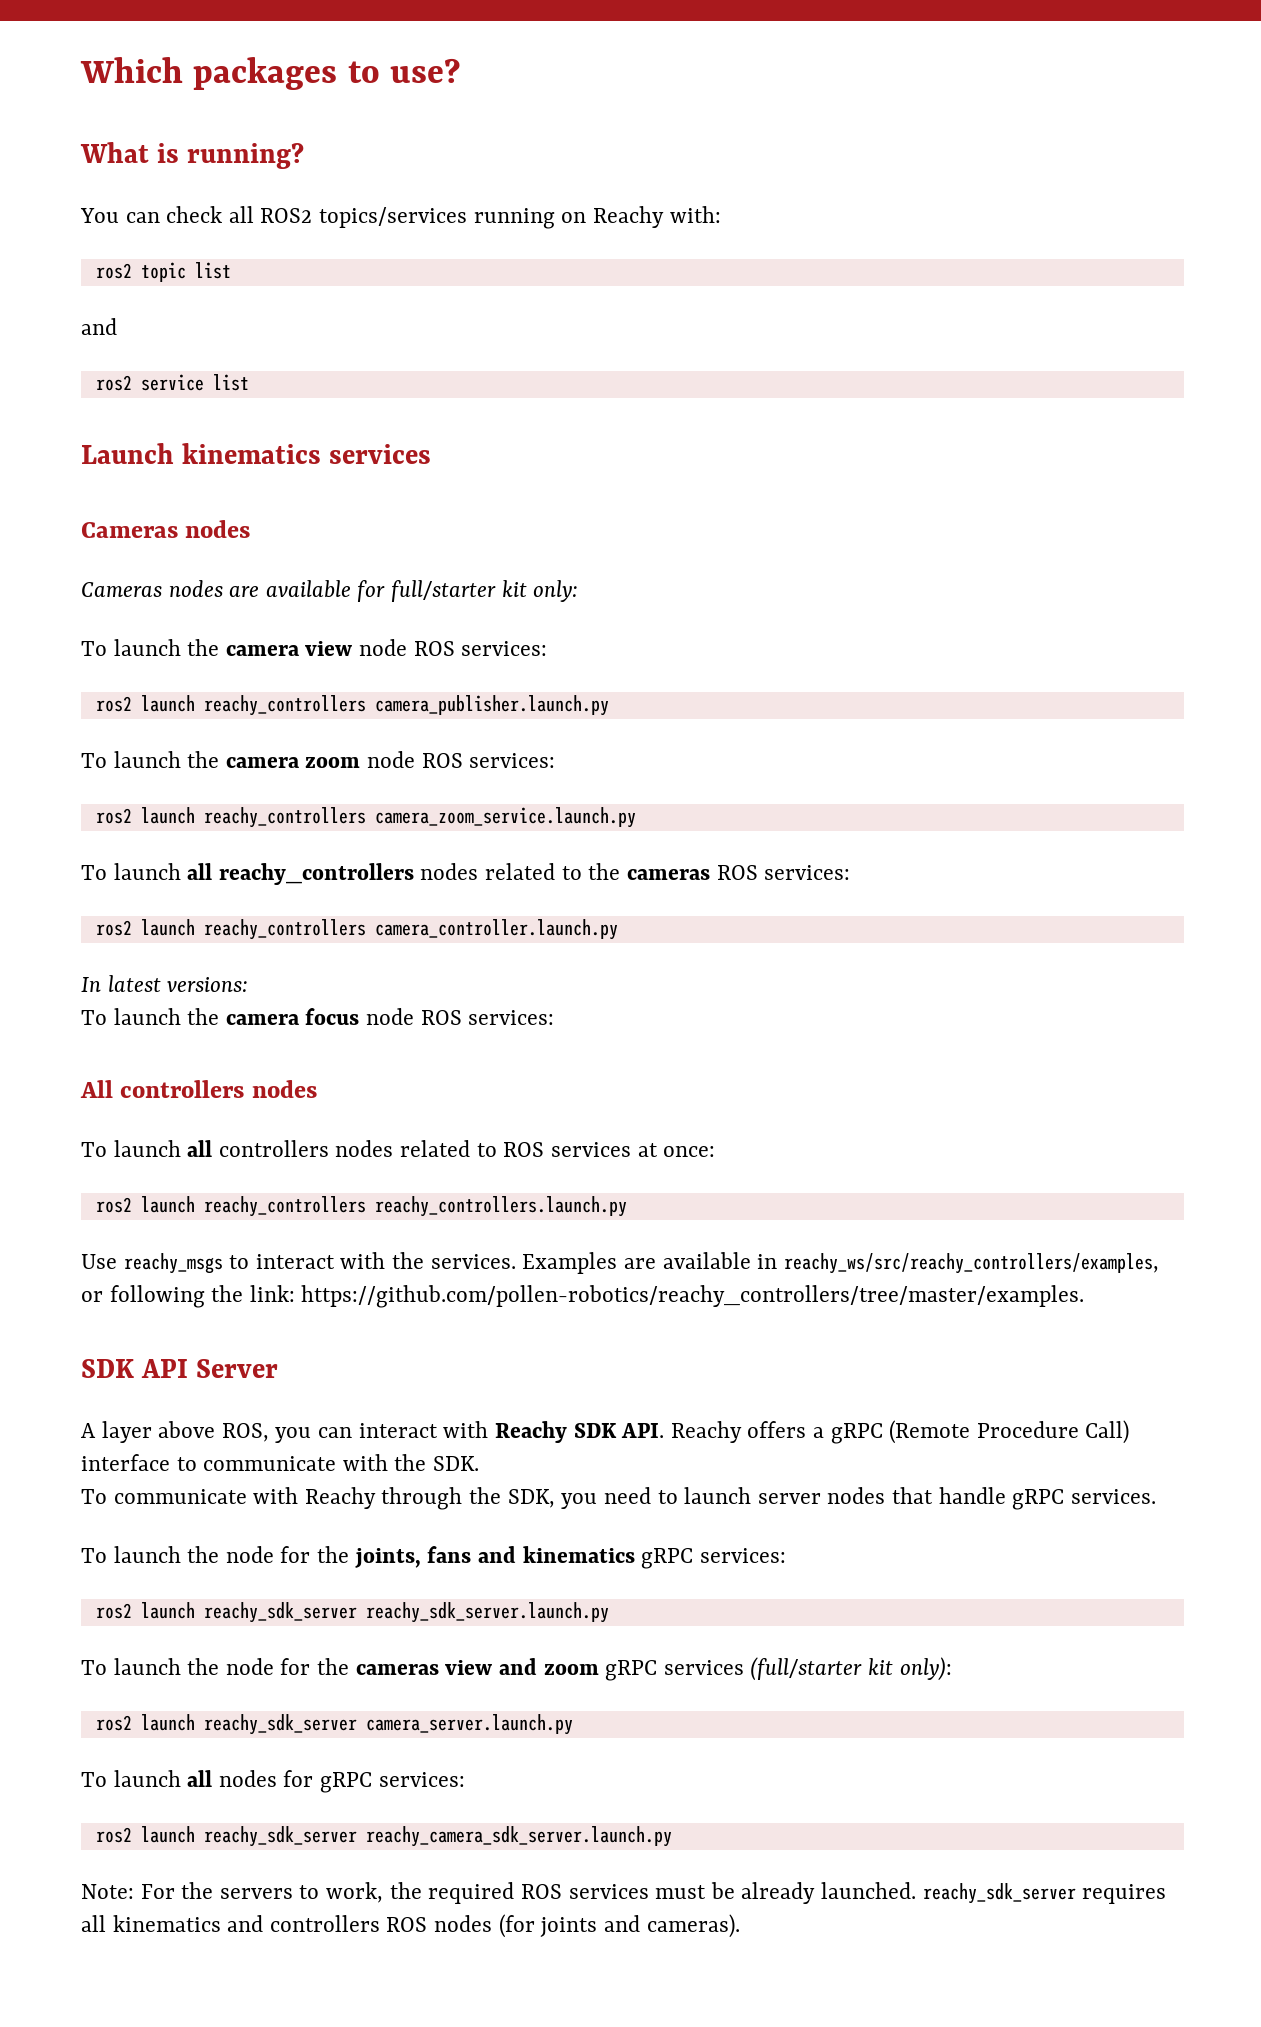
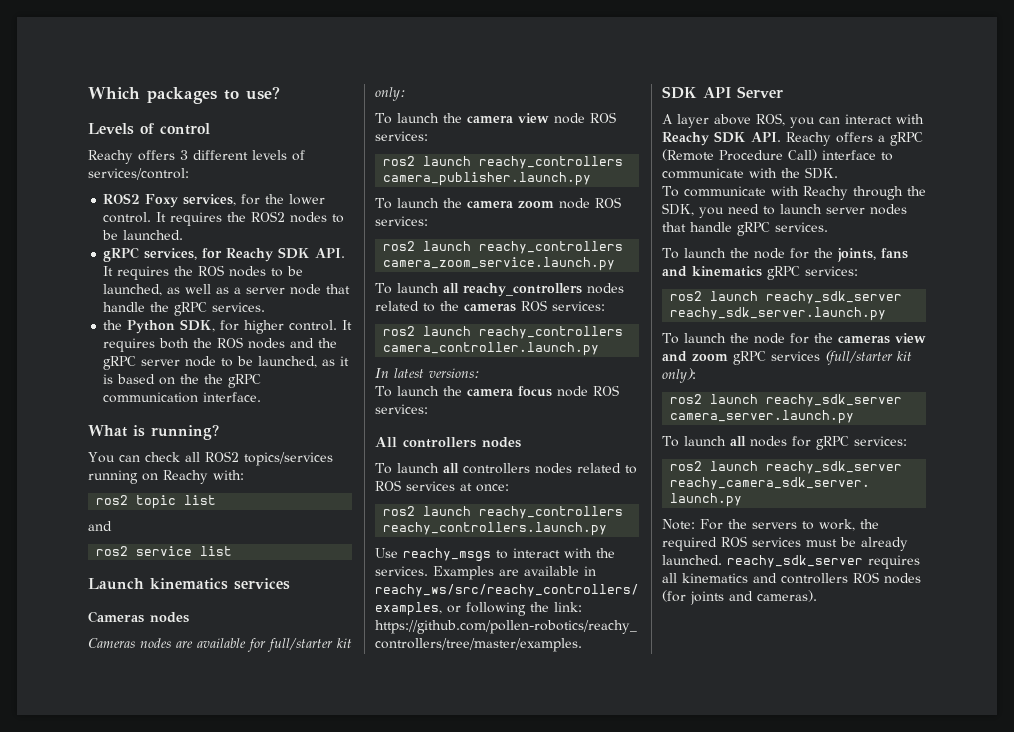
(461, 70) none -> [88,123,210,135] [88,150,305,164] [88,168,189,180] [103,193,326,208] [103,211,345,226] [102,230,184,240] [103,247,346,262] [103,265,304,280] [103,284,351,296] [103,302,266,316] [103,319,353,334] [103,337,338,352] [103,356,350,370] [103,374,262,388] [103,392,262,403] // Levels of control // Reachy offers 3 different levels of services/control: // ROS2 Foxy services, for the lower control. It requires the ROS2 nodes to be launched. // gRPC services, for Reachy SDK API. It requires the ROS nodes to be launched, as well as a server node that handle the gRPC services. // the Python SDK, for higher control. It requires both the ROS nodes and the gRPC server node to be launched, as it is based on the the gRPC communication interface.

